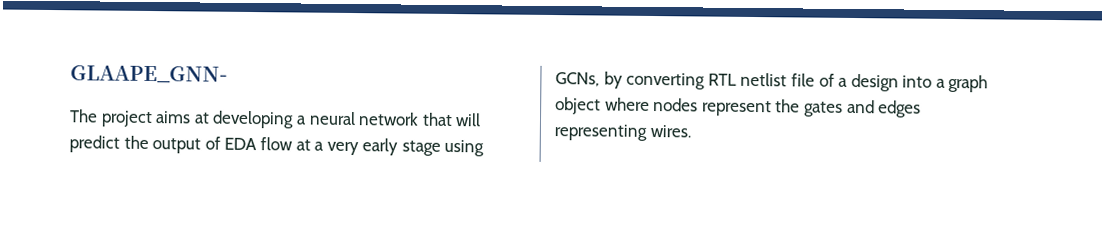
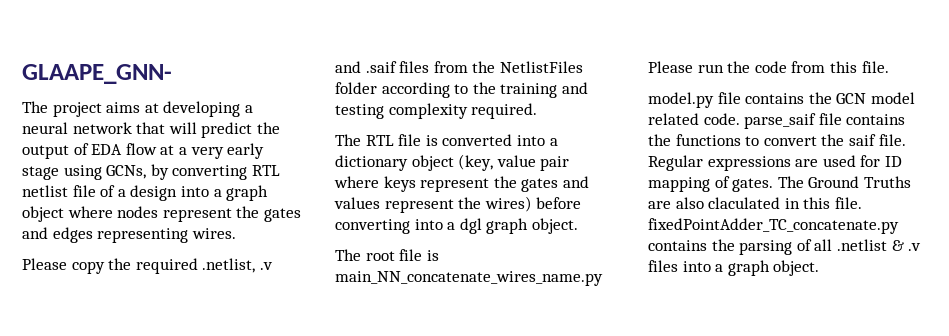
(691, 131) none -> [22,258,273,274] [335,61,583,73] [335,82,588,98] [335,103,538,119] [335,134,558,146] [335,154,570,171] [334,176,589,192] [334,196,582,213] [335,218,578,234] [335,249,439,261] [335,271,603,286] [648,61,889,73] [648,92,915,108] [648,113,906,129] [648,134,906,146] [648,155,902,171] [648,176,911,192] [648,197,862,209] [648,218,899,234] [648,239,922,255] [648,260,820,276] // Please copy the required .netlist, .v and .saif files from the NetlistFiles folder according to the training and testing complexity required. // The RTL file is converted into a dictionary object (key, value pair where keys represent the gates and values represent the wires) before converting into a dgl graph object. // The root file is main_NN_concatenate_wires_name.py Please run the code from this file. // model.py file contains the GCN model related code. parse_saif file contains the functions to convert the saif file. Regular expressions are used for ID mapping of gates. The Ground Truths are also claculated in this file. fixedPointAdder_TC_concatenate.py contains the parsing of all .netlist & .v files into a graph object.

